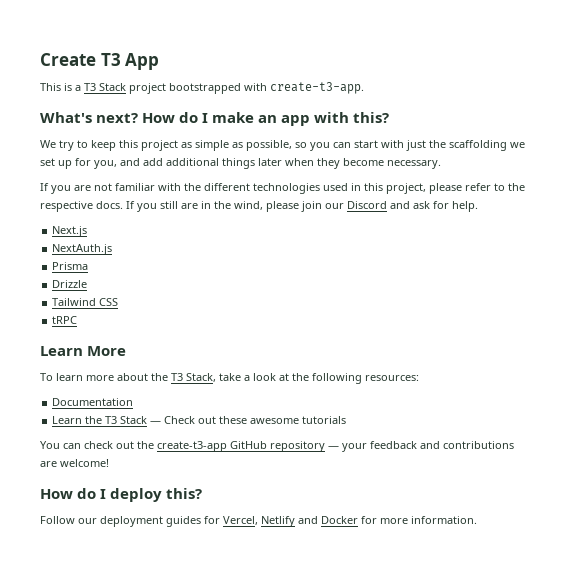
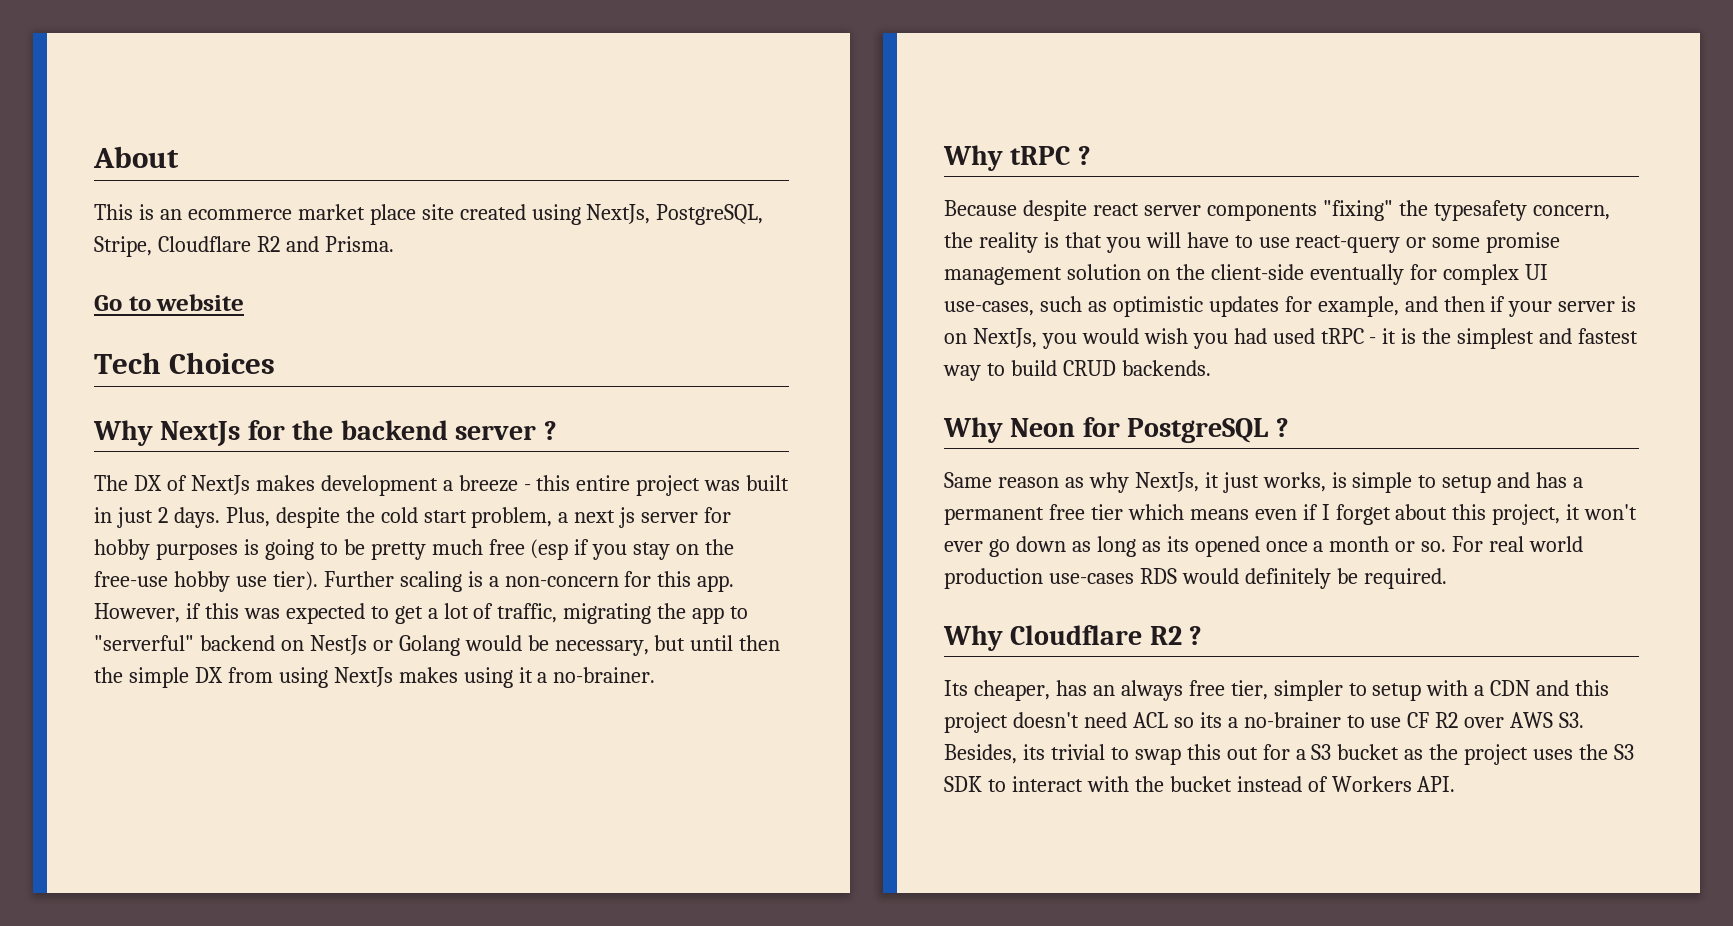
[40,53,160,70] Create T3 App -> [93,146,179,168] About
[75,82,364,94] [40,112,390,126] [40,140,525,151] [40,158,441,169] [40,183,525,194] [40,201,478,212] [52,226,88,237] [52,244,113,255] [52,262,89,270] [52,280,88,288] [52,298,119,306] [52,316,78,324] [40,346,127,356] [40,373,419,384] [52,398,134,406] [52,416,347,424] [40,441,514,452] [40,459,109,467] [40,488,203,502] [40,516,477,527] a T3 Stack project bootstrapped with create-t3-app. // What's next? How do I make an app with this? // We try to keep this project as simple as possible, so you can start with just the scaffolding we set up for you, and add additional things later when they become necessary. // If you are not familiar with the different technologies used in this project, please refer to the respective docs. If you still are in the wind, please join our Discord and ask for help. // Next.js // NextAuth.js // Prisma // Drizzle // Tailwind CSS // tRPC // Learn More // To learn more about the T3 Stack, take a look at the following resources: // Documentation // Learn the T3 Stack — Check out these awesome tutorials // You can check out the create-t3-app GitHub repository — your feedback and contributions are welcome! // How do I deploy this? // Follow our deployment guides for Vercel, Netlify and Docker for more information. -> [159,204,764,225] [94,236,394,257] [94,294,245,311] [94,352,276,374] [93,420,557,447] [94,475,790,496] [94,507,732,528] [94,539,735,560] [94,571,735,592] [94,603,749,624] [94,635,781,656] [94,667,656,688] [943,145,1091,171] [944,200,1610,221] [944,232,1561,253] [944,264,1548,285] [944,296,1637,317] [944,328,1639,349] [943,360,1211,381] [943,417,1289,443] [944,472,1584,493] [944,504,1638,525] [944,536,1584,557] [944,568,1447,589] [943,625,1203,651] [944,680,1610,701] [944,712,1585,733] [944,744,1635,765] [944,776,1456,792] an ecommerce market place site created using NextJs, PostgreSQL, Stripe, Cloudflare R2 and Prisma. // Go to website // Tech Choices // Why NextJs for the backend server ? // The DX of NextJs makes development a breeze - this entire project was built in just 2 days. Plus, despite the cold start problem, a next js server for hobby purposes is going to be pretty much free (esp if you stay on the free-use hobby use tier). Further scaling is a non-concern for this app. However, if this was expected to get a lot of traffic, migrating the app to "serverful" backend on NestJs or Golang would be necessary, but until then the simple DX from using NextJs makes using it a no-brainer. // Why tRPC ? // Because despite react server components "fixing" the typesafety concern, the reality is that you will have to use react-query or some promise management solution on the client-side eventually for complex UI use-cases, such as optimistic updates for example, and then if your server is on NextJs, you would wish you had used tRPC - it is the simplest and fastest way to build CRUD backends. // Why Neon for PostgreSQL ? // Same reason as why NextJs, it just works, is simple to setup and has a permanent free tier which means even if I forget about this project, it won't ever go down as long as its opened once a month or so. For real world production use-cases RDS would definitely be required. // Why Cloudflare R2 ? // Its cheaper, has an always free tier, simpler to setup with a CDN and this project doesn't need ACL so its a no-brainer to use CF R2 over AWS S3. Besides, its trivial to swap this out for a S3 bucket as the project uses the S3 SDK to interact with the bucket instead of Workers API.

